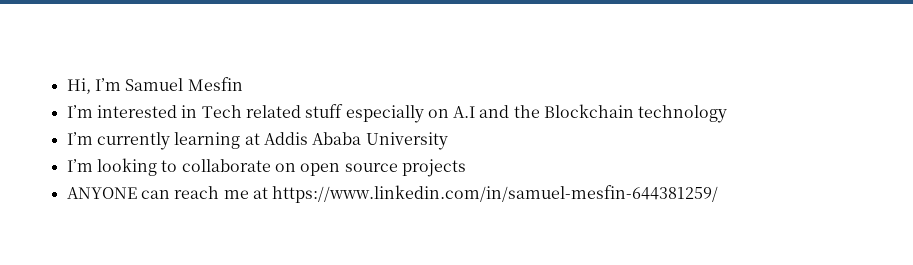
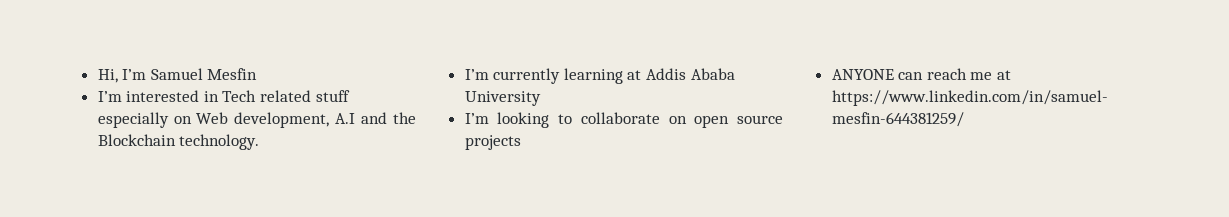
(449, 113) none -> [196,112,330,128] Web development,
[638,105,728,123] technology -> [179,134,260,150] technology.

